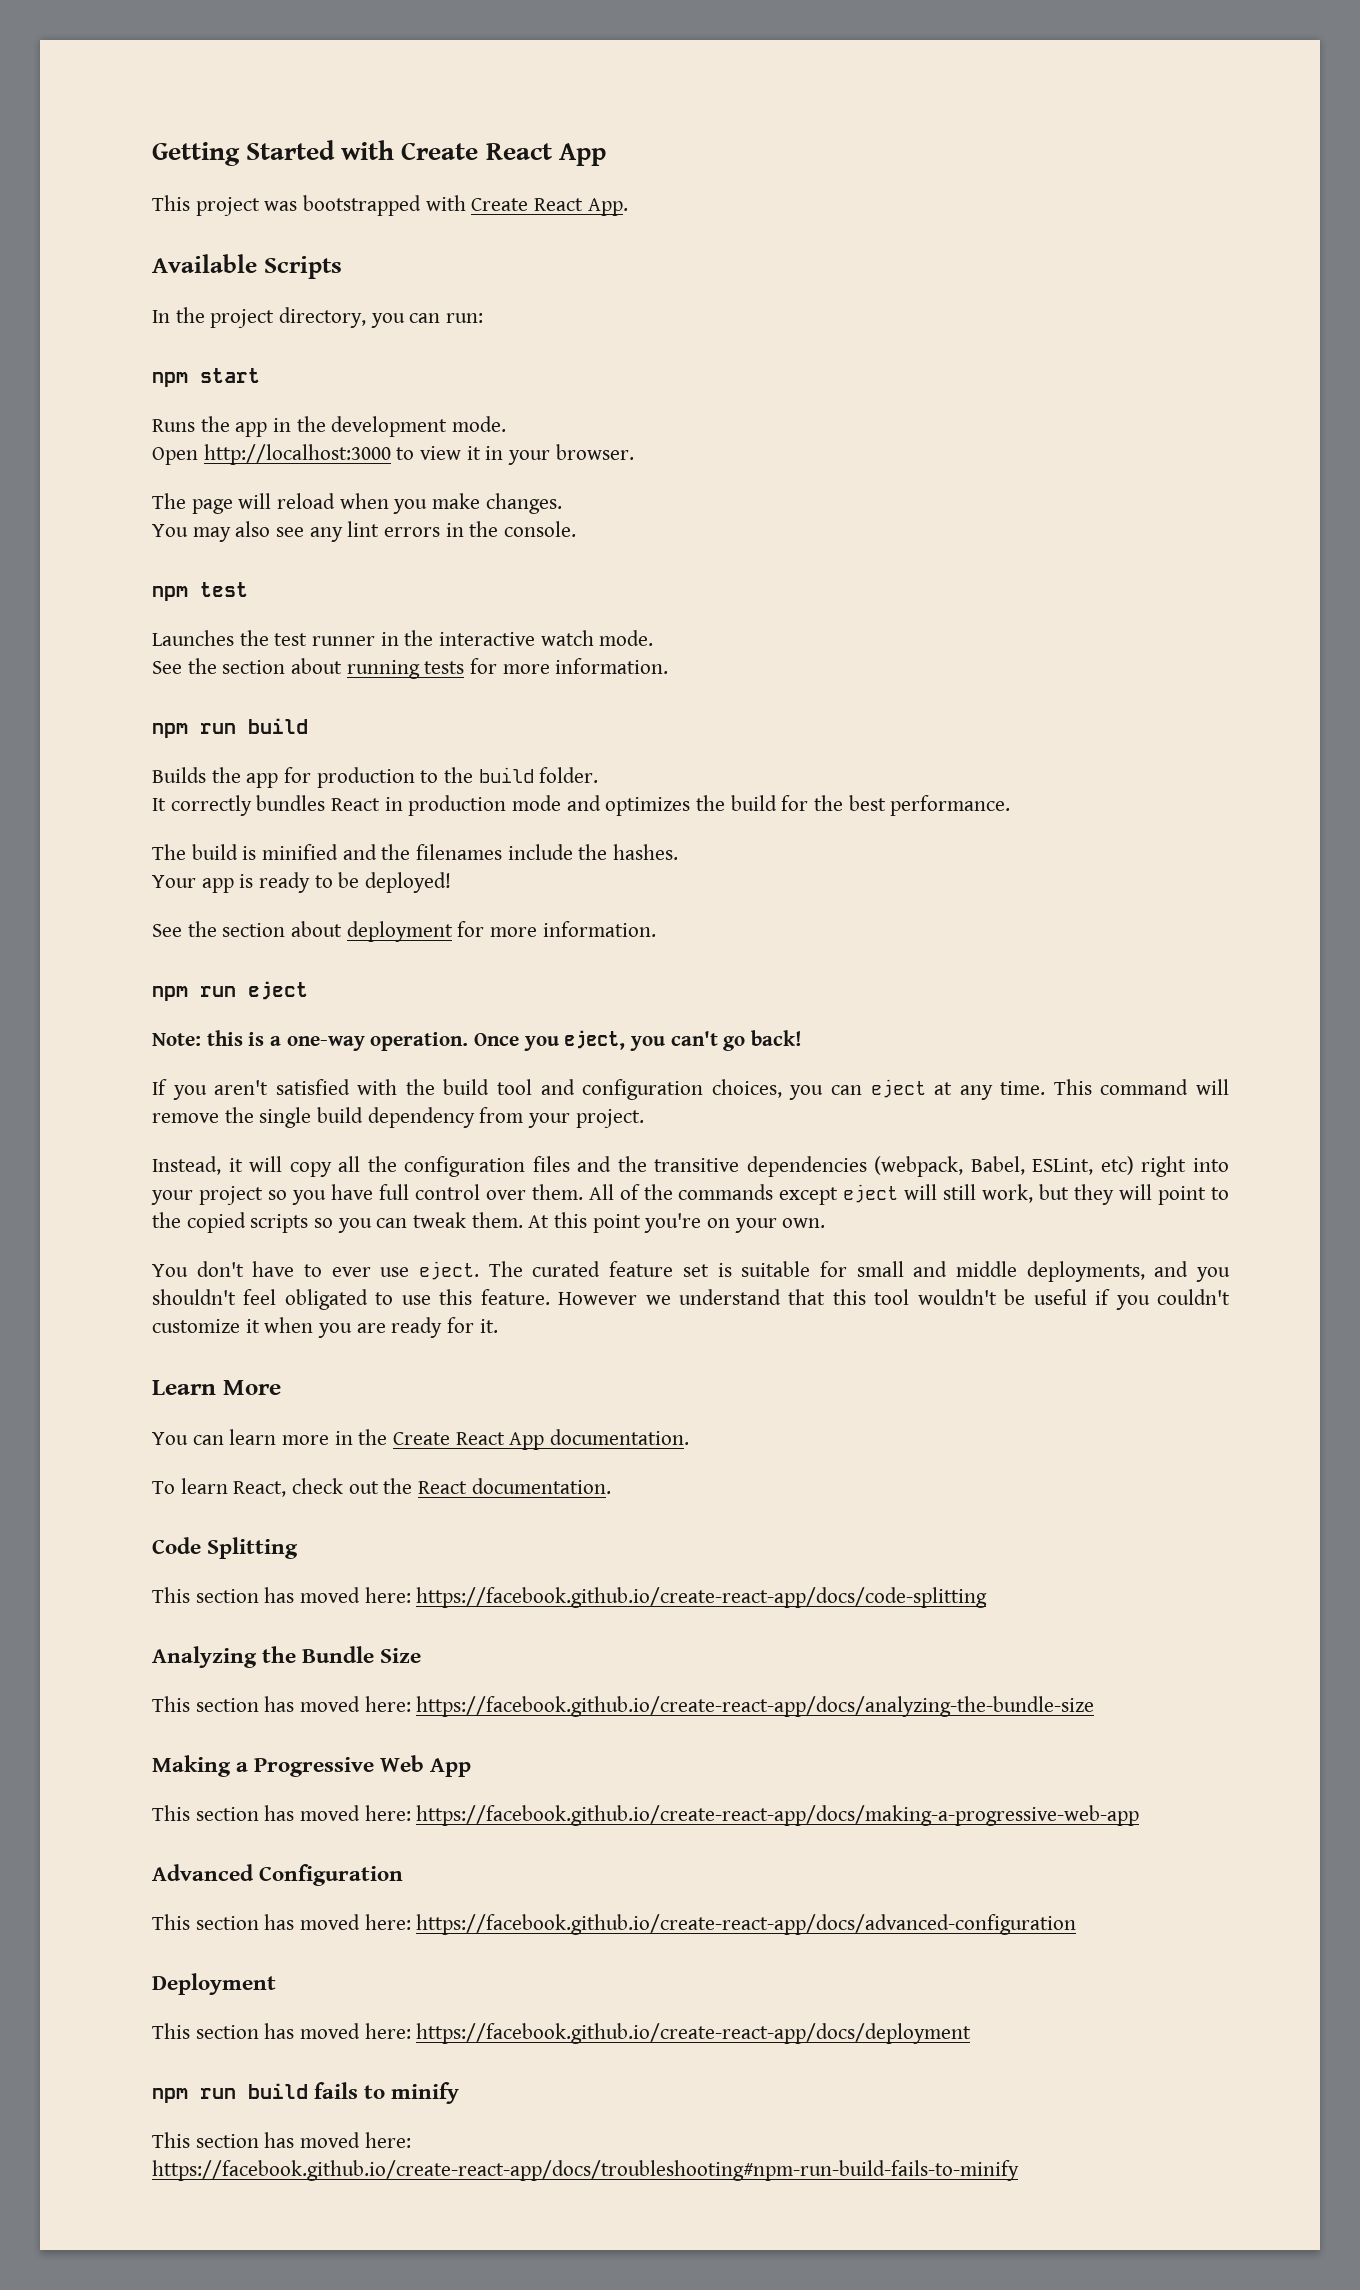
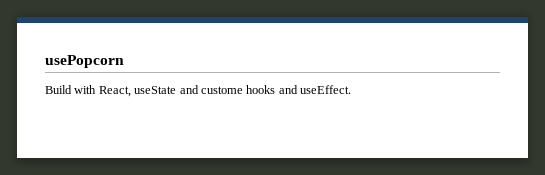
[152,140,606,166] [152,195,628,216] [152,254,342,279] [152,307,484,328] [152,368,260,387] [152,416,507,437] [152,444,634,465] [152,493,562,514] [152,521,577,542] [152,582,248,601] [152,630,654,646] [152,658,669,679] [152,718,308,738] [152,767,599,788] [152,795,1011,816] [152,844,679,860] [152,872,452,893] [152,921,656,942] [152,981,308,1001] [152,1030,803,1051] [152,1079,1229,1100] [152,1107,644,1128] [152,1156,1229,1177] [151,1184,1230,1205] [152,1212,826,1233] [152,1261,1231,1282] [152,1289,1231,1310] [152,1317,498,1338] [152,1380,281,1395] [152,1429,690,1450] [152,1478,611,1497] [152,1537,299,1559] [152,1587,988,1608] [152,1646,422,1668] [152,1696,1095,1717] [152,1755,472,1777] [152,1805,1140,1826] [152,1864,404,1886] [152,1914,1077,1935] [152,1973,276,1995] [152,2023,972,2044] [152,2082,460,2104] [152,2132,411,2148] [152,2160,1019,2181] Getting Started with Create React App // This project was bootstrapped with Create React App. // Available Scripts // In the project directory, you can run: // npm start // Runs the app in the development mode. // Open http://localhost:3000 to view it in your browser. // The page will reload when you make changes. // You may also see any lint errors in the console. // npm test // Launches the test runner in the interactive watch mode. // See the section about running tests for more information. // npm run build // Builds the app for production to the build folder. // It correctly bundles React in production mode and optimizes the build for the best performance. // The build is minified and the filenames include the hashes. // Your app is ready to be deployed! // See the section about deployment for more information. // npm run eject // Note: this is a one-way operation. Once you eject, you can't go back! // If you aren't satisfied with the build tool and configuration choices, you can eject at any time. This command will remove the single build dependency from your project. // Instead, it will copy all the configuration files and the transitive dependencies (webpack, Babel, ESLint, etc) right into your project so you have full control over them. All of the commands except eject will still work, but they will point to the copied scripts so you can tweak them. At this point you're on your own. // You don't have to ever use eject. The curated feature set is suitable for small and middle deployments, and you shouldn't feel obligated to use this feature. However we understand that this tool wouldn't be useful if you couldn't customize it when you are ready for it. // Learn More // You can learn more in the Create React App documentation. // To learn React, check out the React documentation. // Code Splitting // This section has moved here: https://facebook.github.io/create-react-app/docs/code-splitting // Analyzing the Bundle Size // This section has moved here: https://facebook.github.io/create-react-app/docs/analyzing-the-bundle-size // Making a Progressive Web App // This section has moved here: https://facebook.github.io/create-react-app/docs/making-a-progressive-web-app // Advanced Configuration // This section has moved here: https://facebook.github.io/create-react-app/docs/advanced-configuration // Deployment // This section has moved here: https://facebook.github.io/create-react-app/docs/deployment // npm run build fails to minify // This section has moved here: https://facebook.github.io/create-react-app/docs/troubleshooting#npm-run-build-fails-to-minify -> [45,55,124,68] [45,85,351,97] usePopcorn // Build with React, useState and custome hooks and useEffect.

